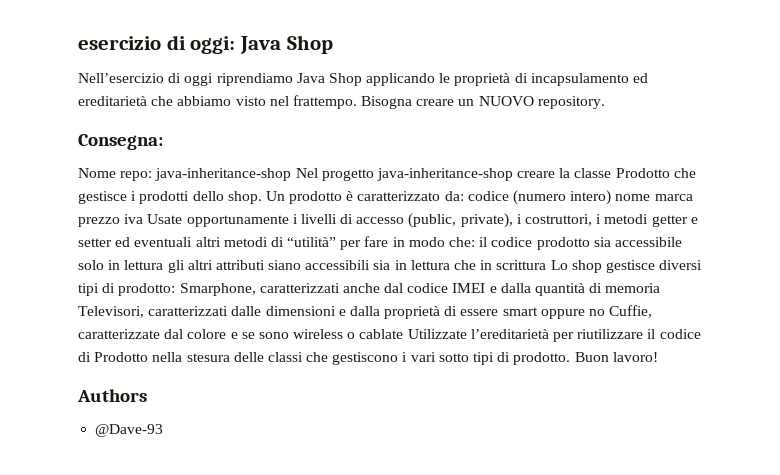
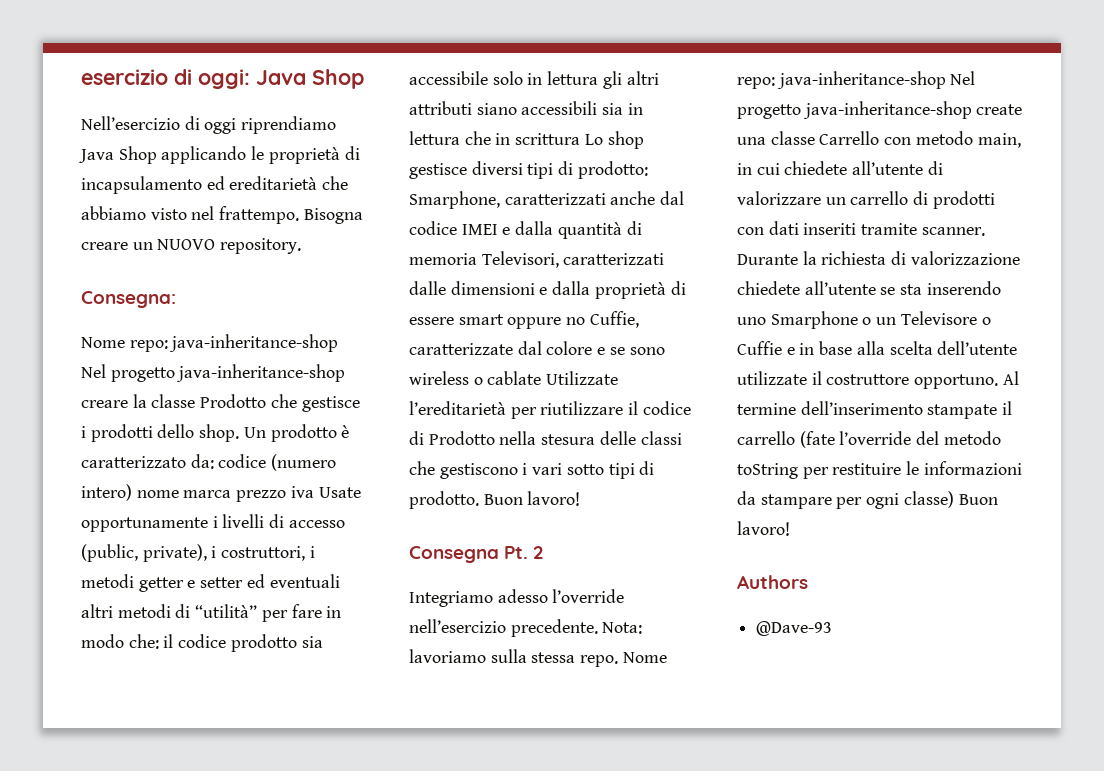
(658, 357) none -> [409,546,544,563] [409,589,625,607] [409,619,643,637] [409,649,667,667] [737,71,976,89] [737,101,1023,119] [737,131,1021,148] [737,161,943,175] [737,191,995,209] [737,221,985,236] [737,251,1020,265] [737,281,1001,295] [737,311,991,329] [737,341,1018,355] [737,371,1019,389] [737,401,1013,419] [737,431,1001,448] [737,461,1022,479] [737,491,998,509] [737,521,790,536] // Consegna Pt. 2 // Integriamo adesso l’override nell’esercizio precedente. Nota: lavoriamo sulla stessa repo. Nome repo: java-inheritance-shop Nel progetto java-inheritance-shop create una classe Carrello con metodo main, in cui chiedete all’utente di valorizzare un carrello di prodotti con dati inseriti tramite scanner. Durante la richiesta di valorizzazione chiedete all’utente se sta inserendo uno Smarphone o un Televisore o Cuffie e in base alla scelta dell’utente utilizzate il costruttore opportuno. Al termine dell’inserimento stampate il carrello (fate l’override del metodo toString per restituire le informazioni da stampare per ogni classe) Buon lavoro!

